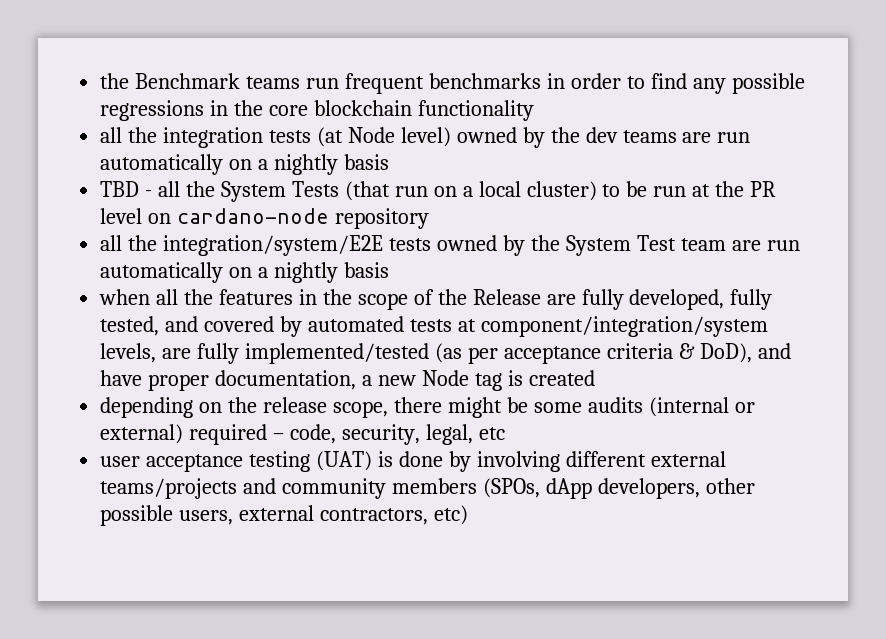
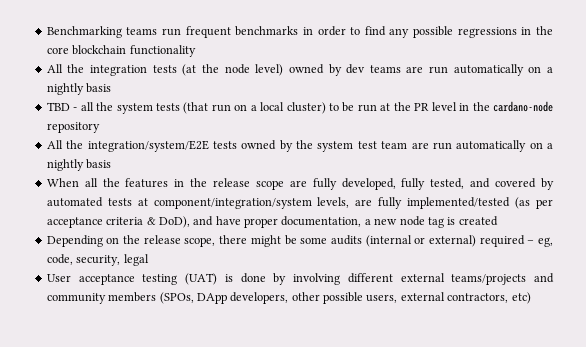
[100,73,241,89] the Benchmark -> [46,26,122,38] Benchmarking
[100,127,123,143] all -> [46,64,63,73] All
[347,127,395,143] Node -> [201,64,250,74] the node
[550,127,580,143] the -> (342, 70) none
[220,181,339,202] System Tests -> [116,103,180,114] system tests
[148,213,172,224] on -> [459,102,490,111] in the
[100,235,123,251] all -> [46,140,63,149] All
[565,235,676,256] System Test -> [317,141,377,152] system test
[99,289,151,305] when -> [46,178,79,187] When
[357,289,541,310] scope of the Release -> [213,178,284,190] release scope
[421,370,469,386] Node -> [399,216,425,226] node
[100,397,194,418] depending -> [46,235,103,247] Depending
(285, 436) none -> [538,237,553,247] eg,
[425,424,505,445] [100,456,141,467] legal, etc // user -> [123,254,149,266] [46,274,71,282] legal // User
[545,478,592,499] dApp -> [196,293,227,304] DApp

